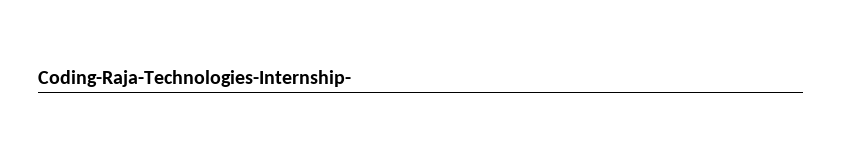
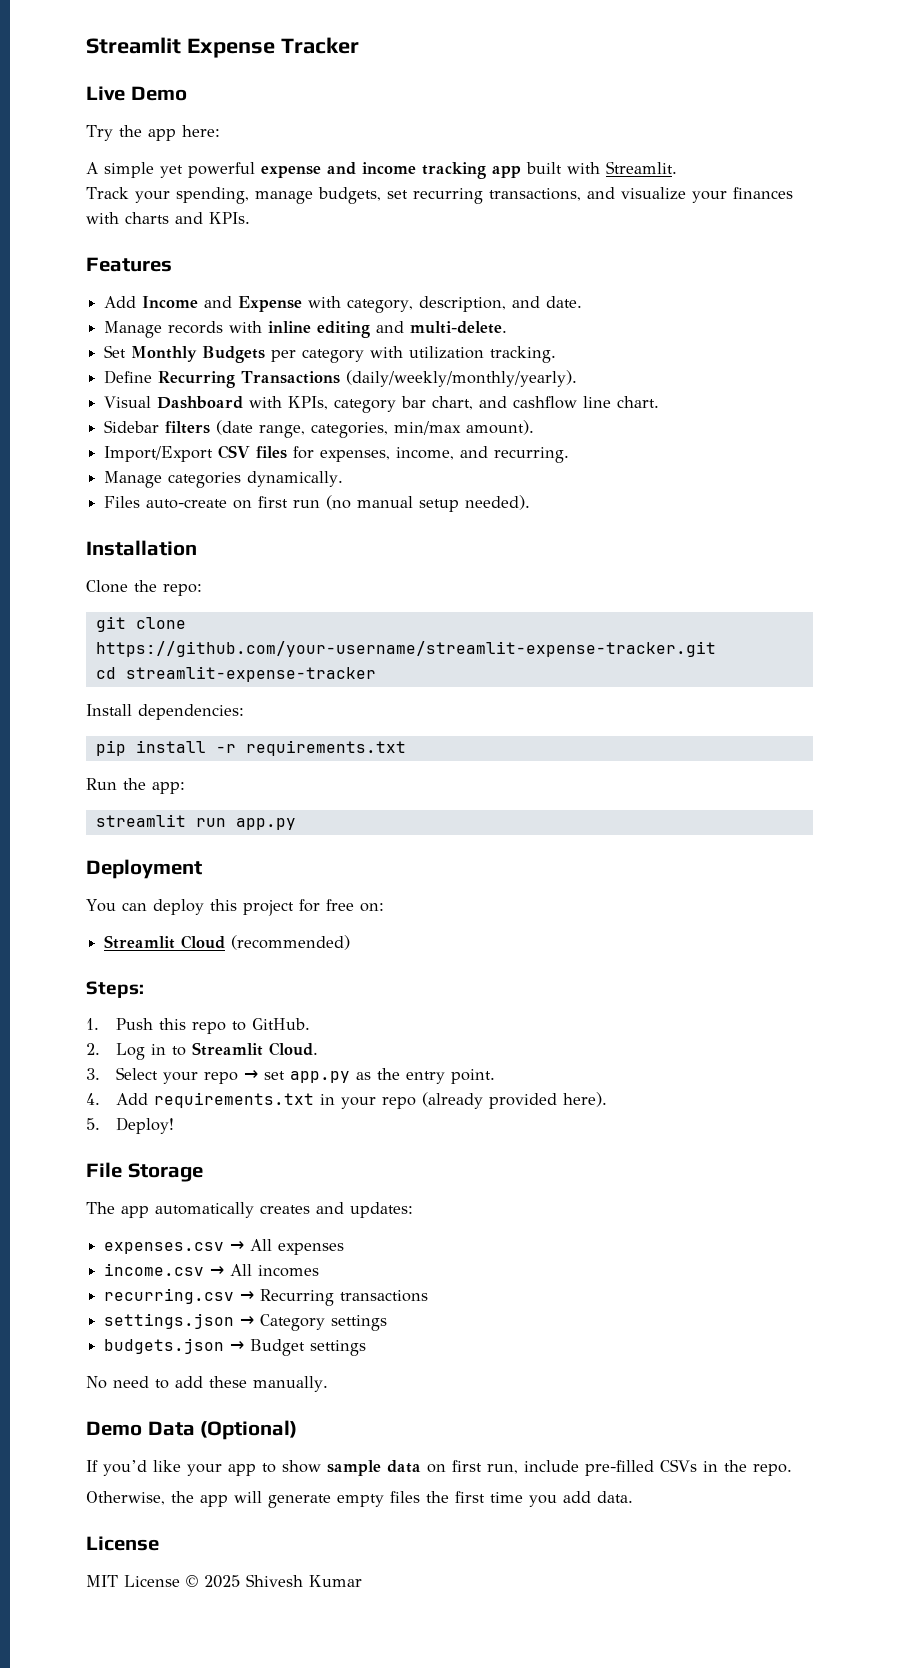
[38,70,351,87] Coding-Raja-Technologies-Internship- -> [86,37,359,58] [86,86,187,101] [86,125,220,141] [86,161,677,179] [86,187,793,204] [86,212,250,224] [86,257,172,272] [104,296,583,313] [104,321,508,338] [104,345,557,363] [104,370,578,388] [104,396,660,413] [104,420,535,438] [104,445,570,463] [104,471,344,488] [104,495,531,512] [86,540,197,556] [86,580,202,596] [95,616,186,632] [95,641,716,657] [95,666,376,682] [86,704,244,720] [95,740,406,756] [86,778,185,794] [95,814,296,830] [86,859,202,879] [86,899,384,916] [104,935,351,950] [86,981,144,998] [86,1018,311,1034] [86,1042,319,1060] [86,1067,496,1084] [86,1092,608,1109] [86,1117,175,1134] [86,1162,203,1182] [86,1202,413,1218] [104,1239,345,1255] [104,1263,320,1277] [104,1288,429,1306] [104,1313,388,1331] [104,1338,367,1356] [86,1376,328,1392] [86,1420,298,1440] [86,1459,792,1476] [86,1491,633,1508] [86,1536,159,1551] [86,1574,362,1588] Streamlit Expense Tracker // Live Demo // Try the app here: // A simple yet powerful expense and income tracking app built with Streamlit. // Track your spending, manage budgets, set recurring transactions, and visualize your finances with charts and KPIs. // Features // Add Income and Expense with category, description, and date. // Manage records with inline editing and multi-delete. // Set Monthly Budgets per category with utilization tracking. // Define Recurring Transactions (daily/weekly/monthly/yearly). // Visual Dashboard with KPIs, category bar chart, and cashflow line chart. // Sidebar filters (date range, categories, min/max amount). // Import/Export CSV files for expenses, income, and recurring. // Manage categories dynamically. // Files auto-create on first run (no manual setup needed). // Installation // Clone the repo: // git clone https://github.com/your-username/streamlit-expense-tracker.git // cd streamlit-expense-tracker // Install dependencies: // pip install -r requirements.txt // Run the app: // streamlit run app.py // Deployment // You can deploy this project for free on: // Streamlit Cloud (recommended) // Steps: // 1. Push this repo to GitHub. // 2. Log in to Streamlit Cloud. // 3. Select your repo → set app.py as the entry point. // 4. Add requirements.txt in your repo (already provided here). // 5. Deploy! // File Storage // The app automatically creates and updates: // expenses.csv → All expenses // income.csv → All incomes // recurring.csv → Recurring transactions // settings.json → Category settings // budgets.json → Budget settings // No need to add these manually. // Demo Data (Optional) // If you’d like your app to show sample data on first run, include pre-filled CSVs in the repo. // Otherwise, the app will generate empty files the first time you add data. // License // MIT License © 2025 Shivesh Kumar

